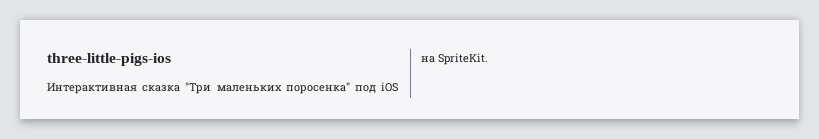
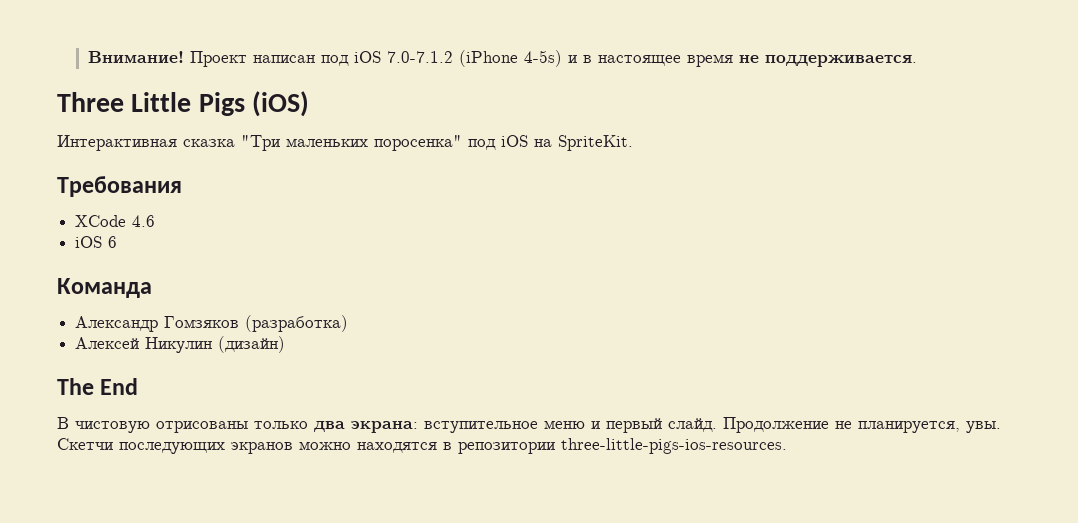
[47,53,171,66] three-little-pigs-ios -> [87,50,917,67] [57,91,310,117] Внимание! Проект написан под iOS 7.0-7.1.2 (iPhone 4-5s) и в настоящее время не поддерживается. // Three Little Pigs (iOS)
(488, 59) none -> [57,176,182,197] [75,215,156,227] [75,236,118,248] [57,278,152,298] [75,315,349,332] [75,336,286,353] [57,378,139,395] [57,417,1001,433] [57,438,787,454] // Требования // XCode 4.6 // iOS 6 // Команда // Александр Гомзяков (разработка) // Алексей Никулин (дизайн) // The End // В чистовую отрисованы только два экрана: вступительное меню и первый слайд. Продолжение не планируется, увы. Скетчи последующих экранов можно находятся в репозитории three-little-pigs-ios-resources.

